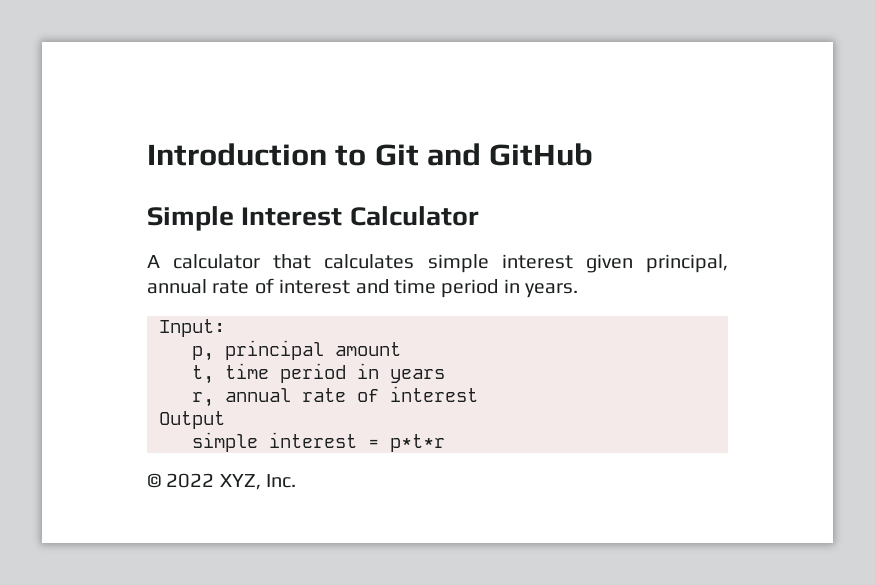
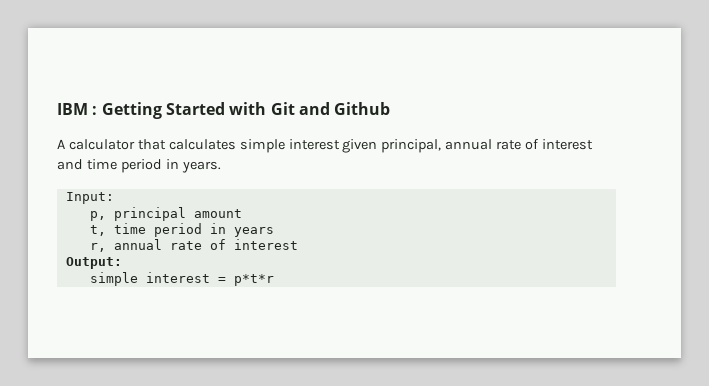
[147,143,594,166] [147,206,479,231] Introduction to Git and GitHub // Simple Interest Calculator -> [57,102,391,119] IBM : Getting Started with Git and Github
[159,411,225,429] Output -> [65,257,122,269] Output:
[147,473,297,490] // © 2022 XYZ, Inc. -> (274, 280) none

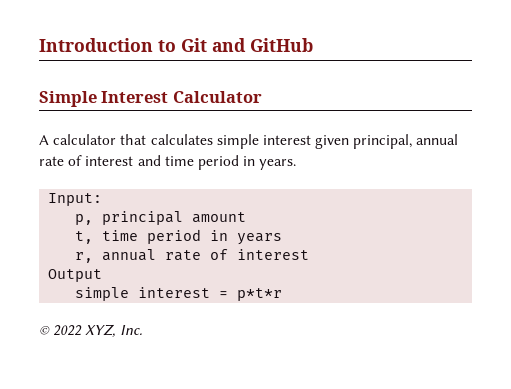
[57,102,391,119] IBM : Getting Started with Git and Github -> [39,38,313,52] [39,91,262,107] Introduction to Git and GitHub // Simple Interest Calculator
[65,257,122,269] Output: -> [48,269,103,282] Output
(274, 280) none -> [39,324,142,337] // © 2022 XYZ, Inc.

